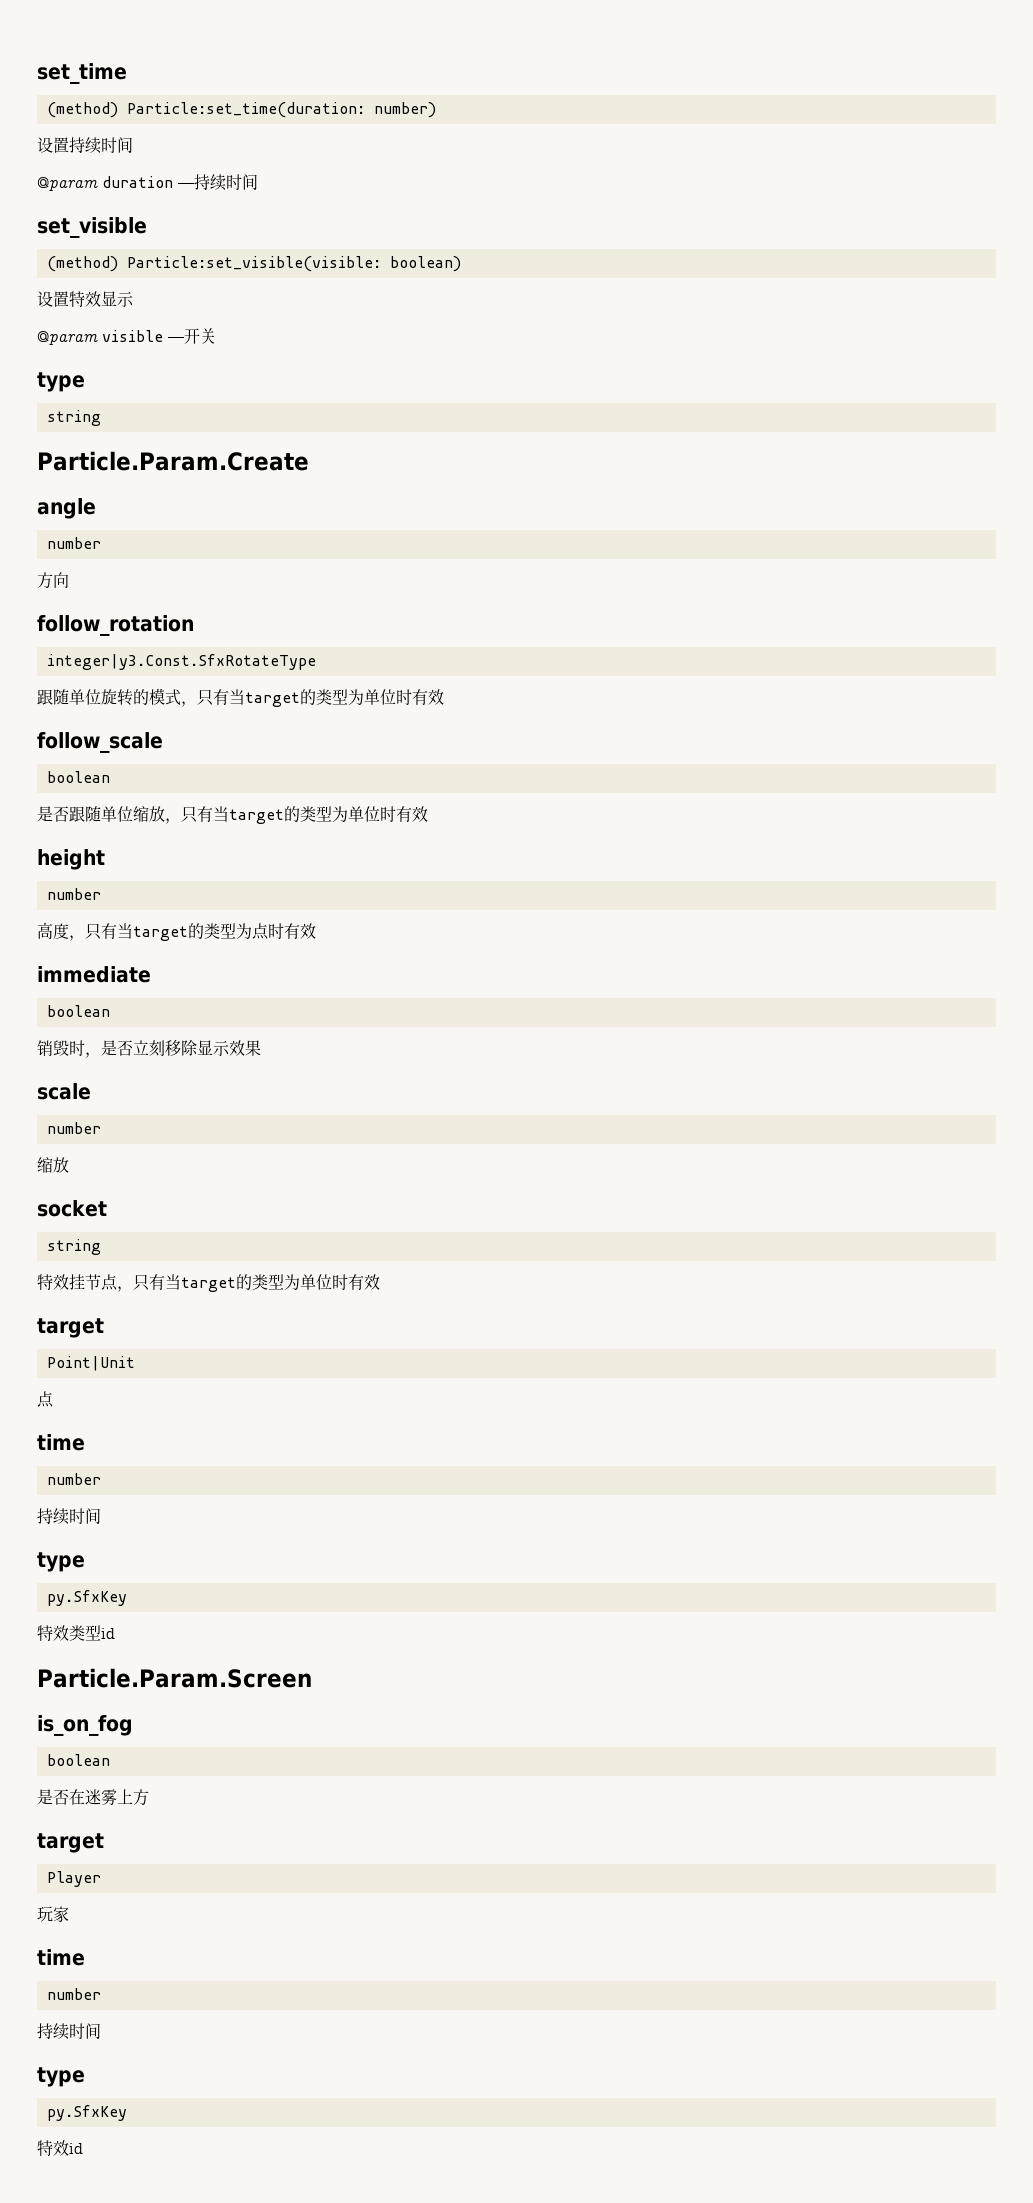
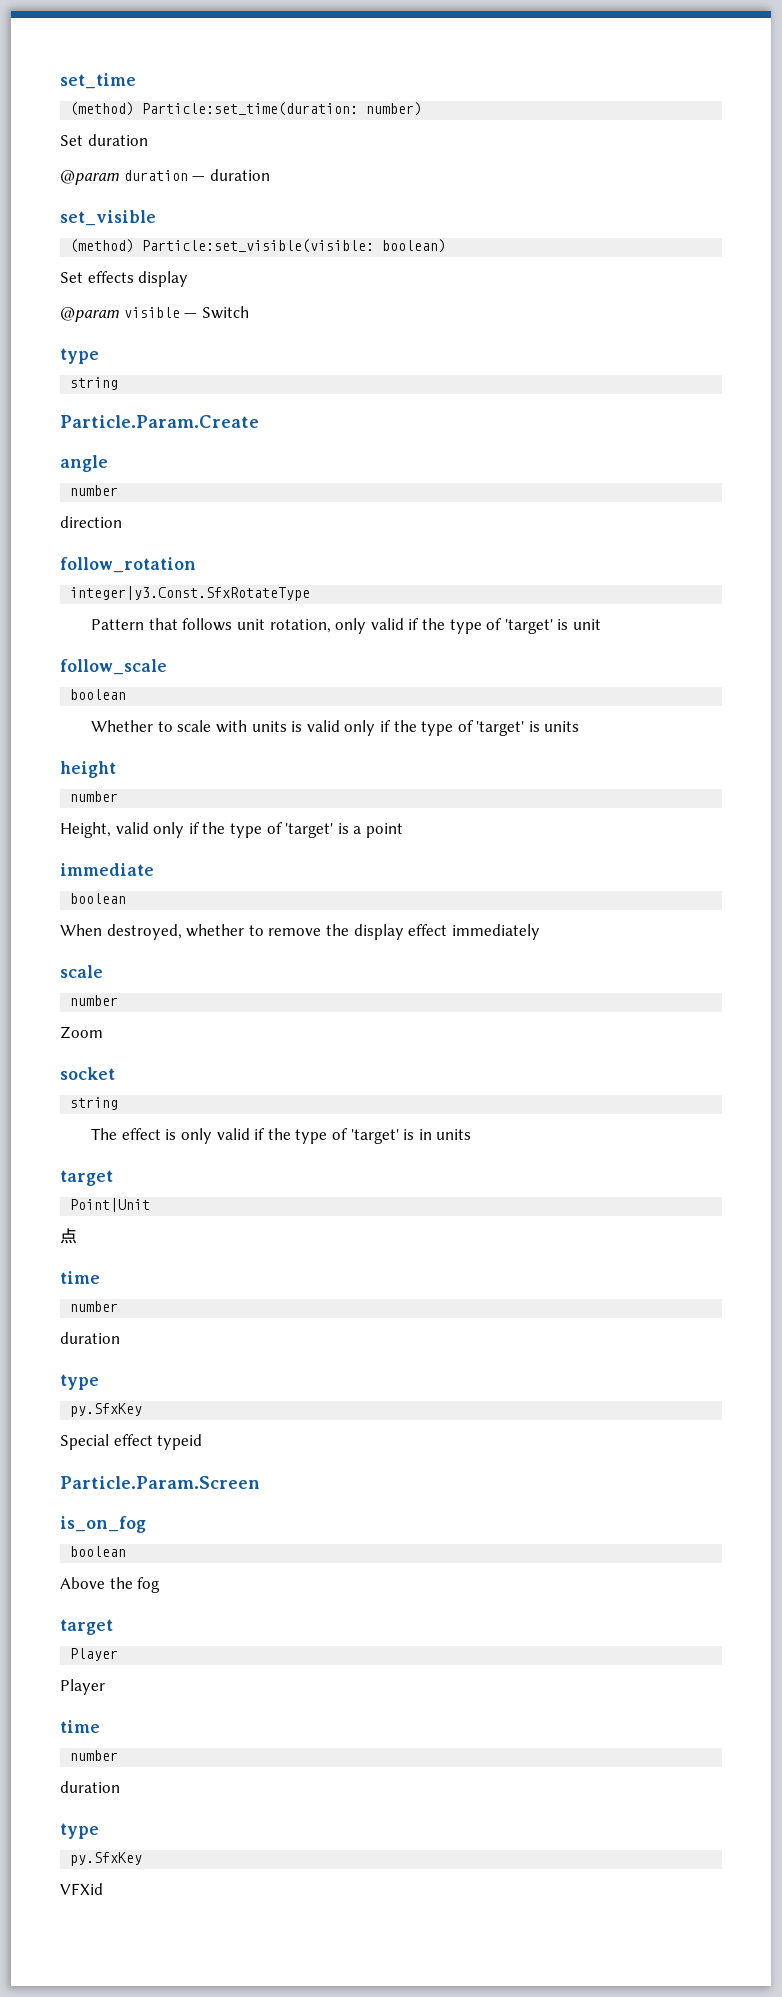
[37,137,133,154] 设置持续时间 -> [60,134,148,146] Set duration
[194,174,258,191] 持续时间 -> [209,169,270,181] duration
[37,291,134,308] 设置特效显示 -> [60,271,189,287] Set effects display
[184,328,216,344] 开关 -> [201,306,249,319] Switch
[37,572,69,589] 方向 -> [60,516,122,528] direction
[37,688,444,707] [37,732,163,753] [46,771,110,783] [37,806,428,824] [37,849,105,870] [46,888,101,900] [37,922,316,941] [37,966,151,983] [46,1005,110,1017] [37,1040,261,1058] 跟随单位旋转的模式，只有当target的类型为单位时有效 // follow_scale // boolean // 是否跟随单位缩放，只有当target的类型为单位时有效 // height // number // 高度，只有当target的类型为点时有效 // immediate // boolean // 销毁时，是否立刻移除显示效果 -> [91,618,601,634] [60,659,167,675] [70,689,127,700] [91,720,580,736] [60,761,116,778] [70,791,119,802] [60,822,403,838] [60,863,154,876] [70,893,127,904] [60,924,540,940] Pattern that follows unit rotation, only valid if the type of 'target' is unit // follow_scale // boolean // Whether to scale with units is valid only if the type of 'target' is units // height // number // Height, valid only if the type of 'target' is a point // immediate // boolean // When destroyed, whether to remove the display effect immediately
[37,1157,69,1173] 缩放 -> [60,1026,103,1039] Zoom
[37,1274,380,1292] 特效挂节点，只有当target的类型为单位时有效 -> [91,1128,472,1144] The effect is only valid if the type of 'target' is in units
[37,1508,101,1525] [37,1552,85,1572] [46,1590,127,1606] [37,1625,115,1642] 持续时间 // type // py.SfxKey // 特效类型id -> [60,1332,120,1344] [60,1374,99,1390] [70,1403,143,1417] [60,1434,203,1450] duration // type // py.SfxKey // Special effect typeid
[37,1789,149,1806] 是否在迷雾上方 -> [60,1577,161,1593] Above the fog
[37,1906,69,1923] [37,1949,85,1966] [46,1988,101,2000] [37,2023,101,2040] [37,2067,85,2087] [46,2105,127,2121] [37,2140,83,2157] 玩家 // time // number // 持续时间 // type // py.SfxKey // 特效id -> [60,1679,105,1695] [60,1720,100,1733] [70,1750,119,1761] [60,1781,120,1793] [60,1823,99,1839] [70,1852,143,1866] [60,1883,103,1895] Player // time // number // duration // type // py.SfxKey // VFXid

